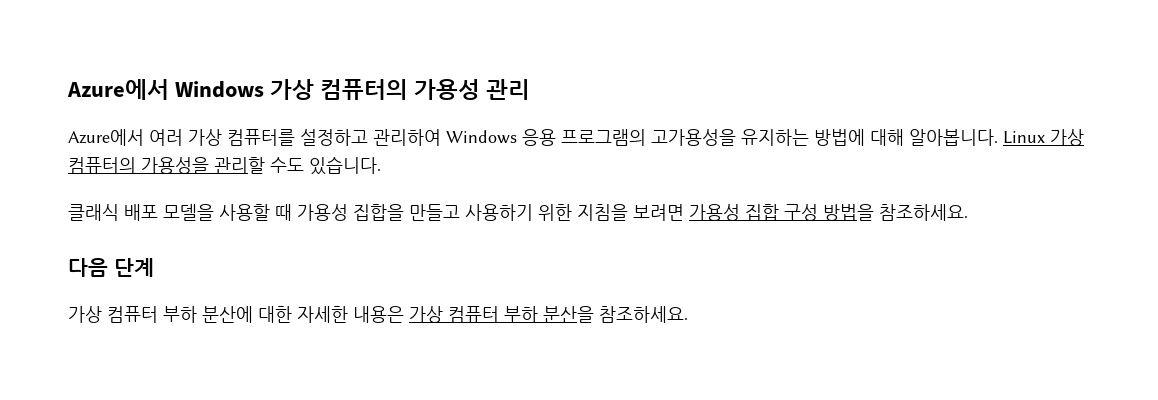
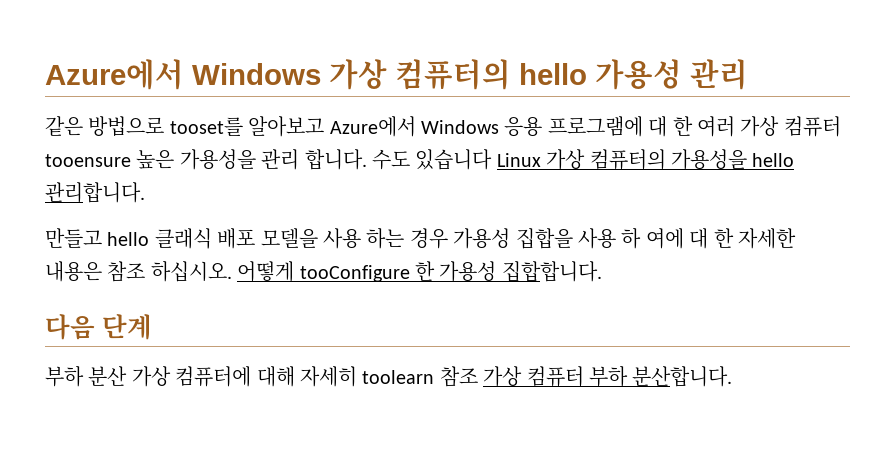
(409, 89) none -> [519,63,587,85] hello
[68,129,1084,146] [68,156,381,175] [68,204,968,221] [68,258,154,277] [68,306,688,323] Azure에서 여러 가상 컴퓨터를 설정하고 관리하여 Windows 응용 프로그램의 고가용성을 유지하는 방법에 대해 알아봅니다. Linux 가상 컴퓨터의 가용성을 관리할 수도 있습니다. // 클래식 배포 모델을 사용할 때 가용성 집합을 만들고 사용하기 위한 지침을 보려면 가용성 집합 구성 방법을 참조하세요. // 다음 단계 // 가상 컴퓨터 부하 분산에 대한 자세한 내용은 가상 컴퓨터 부하 분산을 참조하세요. -> [45,116,841,137] [45,149,795,170] [45,182,145,203] [45,228,796,249] [45,261,602,282] [45,314,152,340] [45,366,733,387] 같은 방법으로 tooset를 알아보고 Azure에서 Windows 응용 프로그램에 대 한 여러 가상 컴퓨터 tooensure 높은 가용성을 관리 합니다. 수도 있습니다 Linux 가상 컴퓨터의 가용성을 hello 관리합니다. // 만들고 hello 클래식 배포 모델을 사용 하는 경우 가용성 집합을 사용 하 여에 대 한 자세한 내용은 참조 하십시오. 어떻게 tooConfigure 한 가용성 집합합니다. // 다음 단계 // 부하 분산 가상 컴퓨터에 대해 자세히 toolearn 참조 가상 컴퓨터 부하 분산합니다.

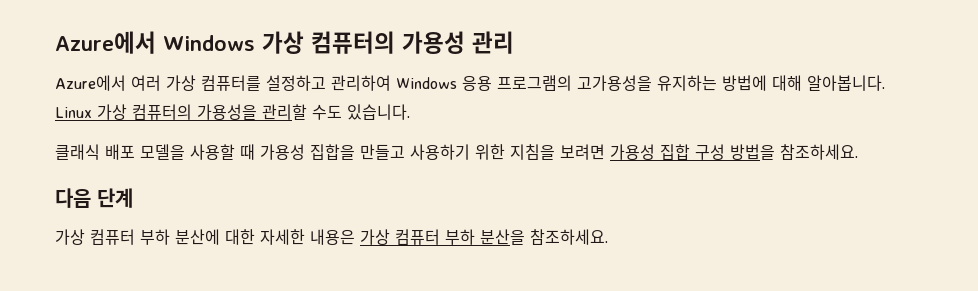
[519,63,587,85] hello -> (395, 42) none
[45,116,841,137] [45,149,795,170] [45,182,145,203] [45,228,796,249] [45,261,602,282] [45,314,152,340] [45,366,733,387] 같은 방법으로 tooset를 알아보고 Azure에서 Windows 응용 프로그램에 대 한 여러 가상 컴퓨터 tooensure 높은 가용성을 관리 합니다. 수도 있습니다 Linux 가상 컴퓨터의 가용성을 hello 관리합니다. // 만들고 hello 클래식 배포 모델을 사용 하는 경우 가용성 집합을 사용 하 여에 대 한 자세한 내용은 참조 하십시오. 어떻게 tooConfigure 한 가용성 집합합니다. // 다음 단계 // 부하 분산 가상 컴퓨터에 대해 자세히 toolearn 참조 가상 컴퓨터 부하 분산합니다. -> [55,75,885,91] [55,104,410,120] [55,144,858,160] [55,188,133,208] [55,229,608,245] Azure에서 여러 가상 컴퓨터를 설정하고 관리하여 Windows 응용 프로그램의 고가용성을 유지하는 방법에 대해 알아봅니다. Linux 가상 컴퓨터의 가용성을 관리할 수도 있습니다. // 클래식 배포 모델을 사용할 때 가용성 집합을 만들고 사용하기 위한 지침을 보려면 가용성 집합 구성 방법을 참조하세요. // 다음 단계 // 가상 컴퓨터 부하 분산에 대한 자세한 내용은 가상 컴퓨터 부하 분산을 참조하세요.

